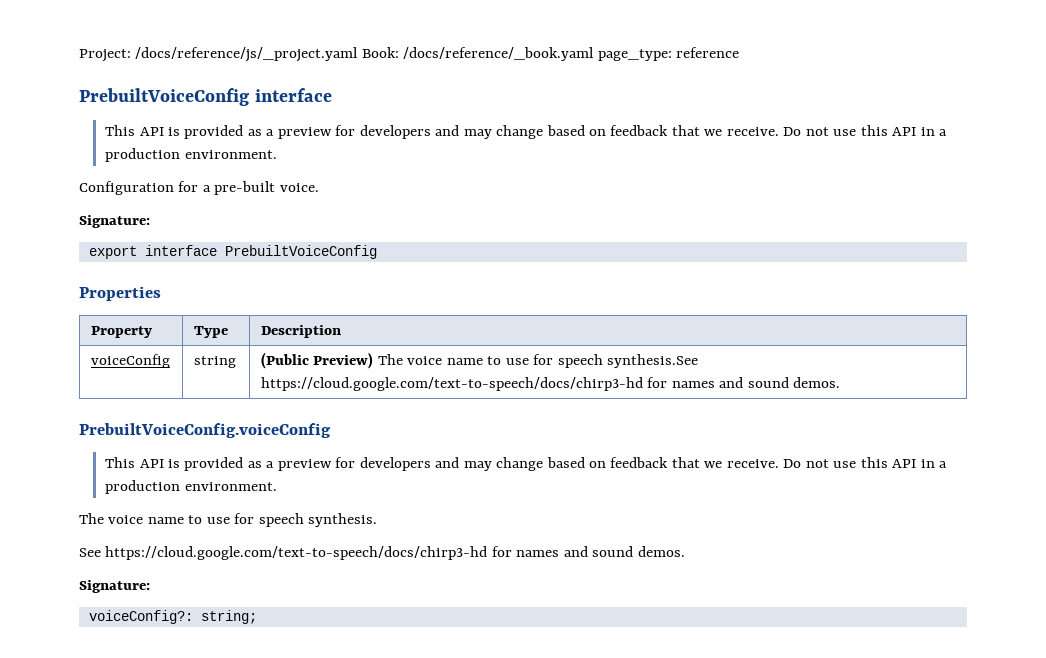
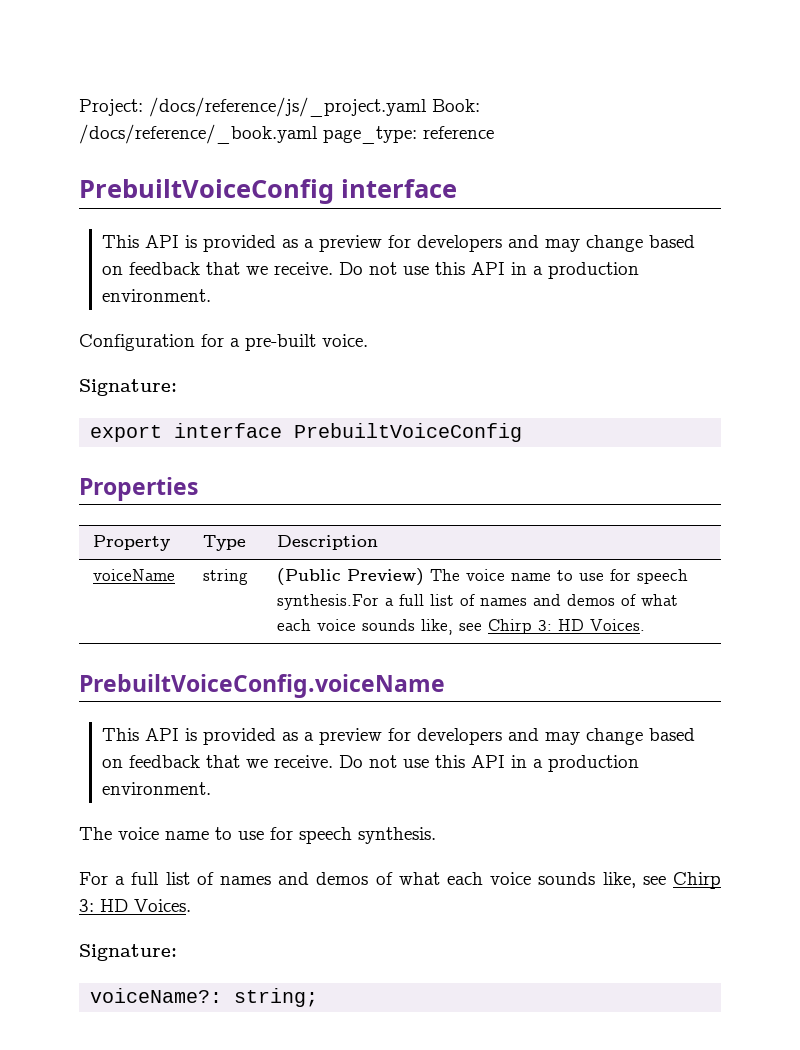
[90,354,170,368] voiceConfig -> [92,569,175,581] voiceName
[607,354,699,368] [260,377,841,391] [79,423,331,438] synthesis.See https://cloud.google.com/text-to-speech/docs/chirp3-hd for names and sound demos. // PrebuiltVoiceConfig.voiceConfig -> [276,594,678,610] [276,619,645,635] [79,674,445,698] synthesis.For a full list of names and demos of what each voice sounds like, see Chirp 3: HD Voices. // PrebuiltVoiceConfig.voiceName
[79,546,685,560] [79,580,150,593] [88,610,193,624] See https://cloud.google.com/text-to-speech/docs/chirp3-hd for names and sound demos. // Signature: // voiceConfig?: -> [79,872,721,889] [79,899,191,912] [79,944,177,961] [90,988,223,1003] For a full list of names and demos of what each voice sounds like, see Chirp 3: HD Voices. // Signature: // voiceName?:

